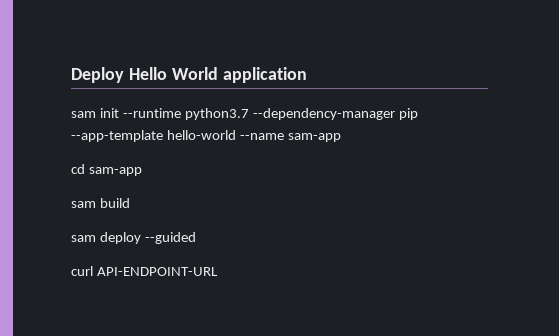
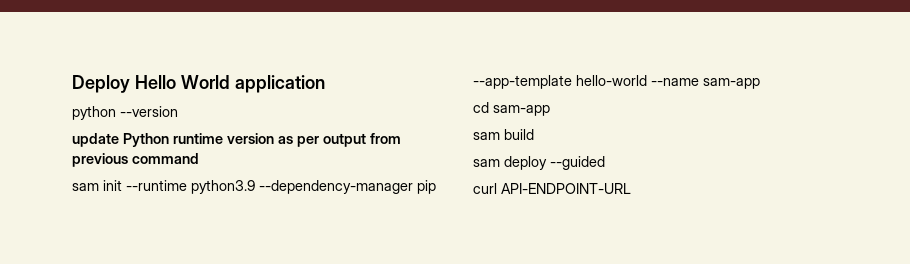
(307, 75) none -> [72,106,178,120] [72,133,401,147] [72,153,199,167] // python --version // update Python runtime version as per output from previous command
[184,108,249,120] python3.7 -> [191,180,255,194] python3.9

